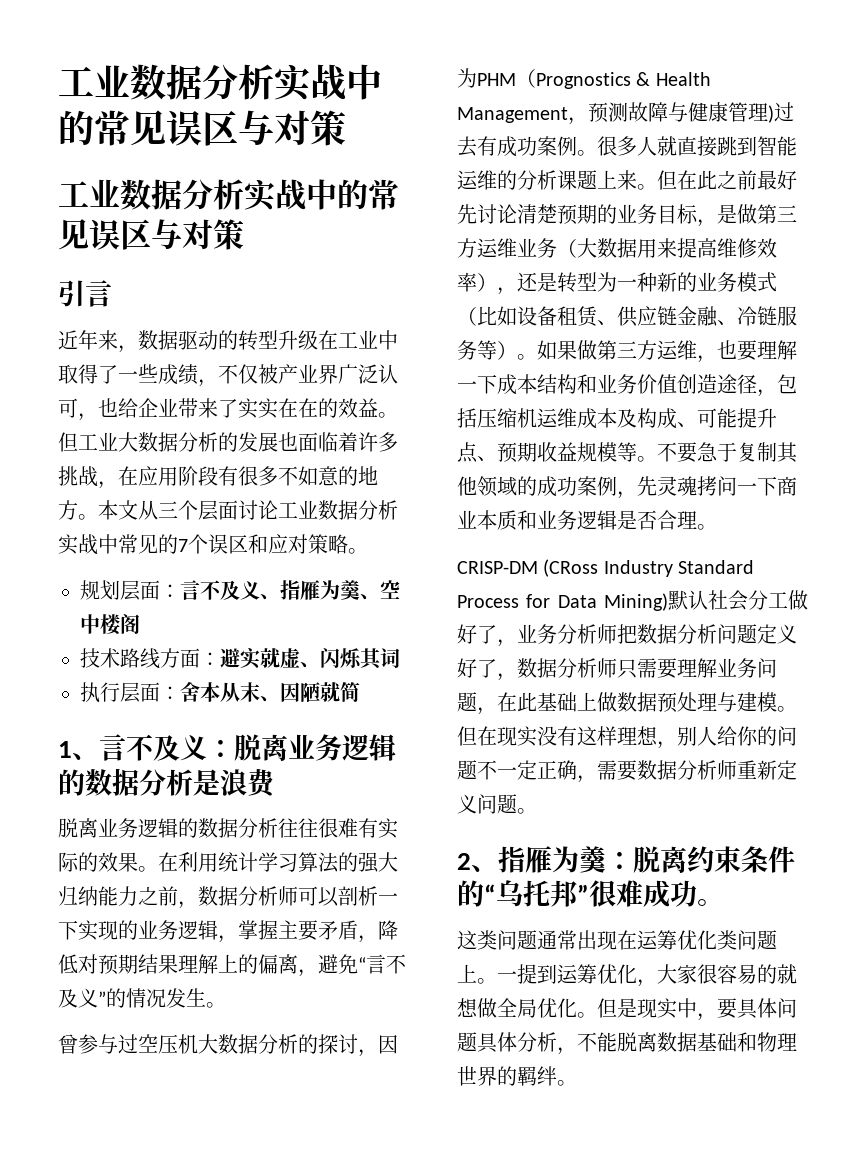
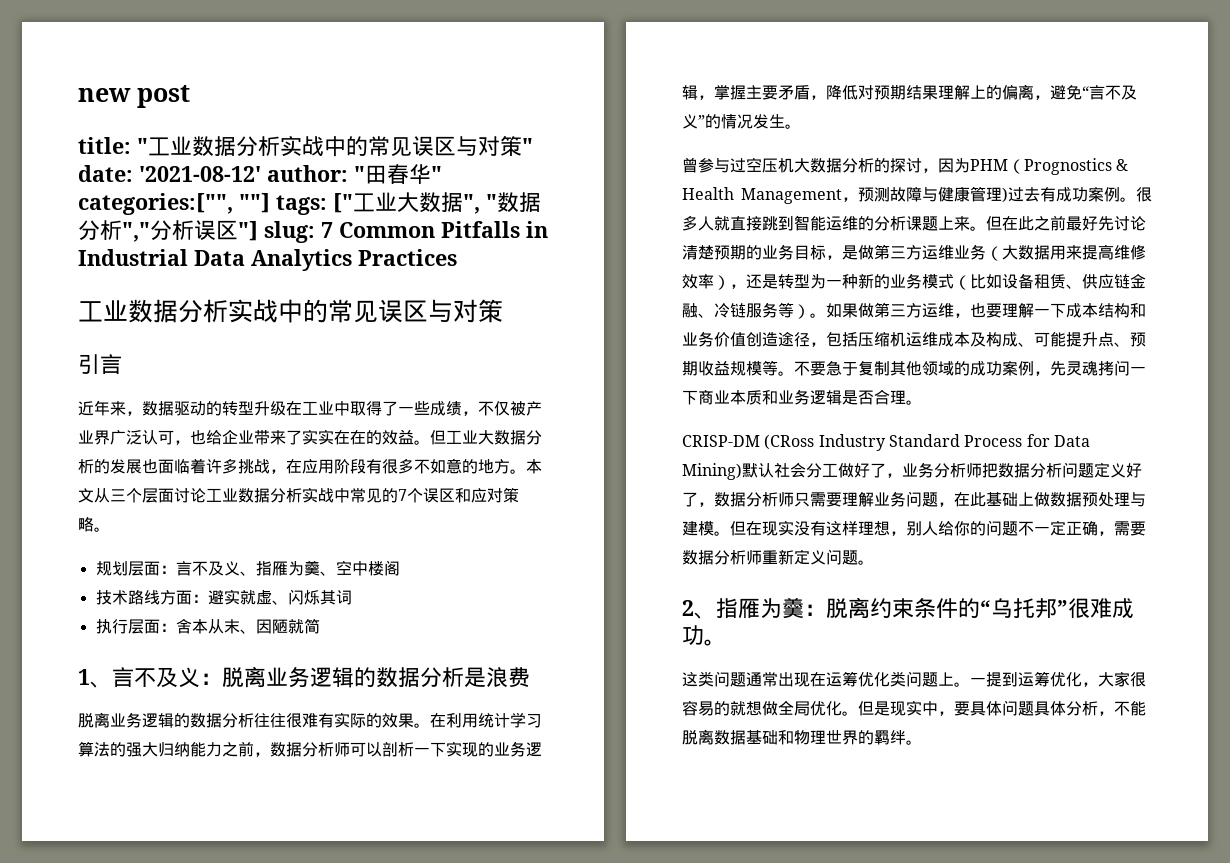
[58,64,382,102] [58,110,346,146] 工业数据分析实战中的常见误区与对策 -> [78,85,190,108] [78,136,533,157] [78,164,442,184] [78,192,541,215] [78,220,548,243] [78,249,457,271] new post // title: "工业数据分析实战中的常见误区与对策" date: '2021-08-12' author: "田春华" categories:["", ""] tags: ["工业大数据", "数据分析","分析误区"] slug: 7 Common Pitfalls in Industrial Data Analytics Practices

